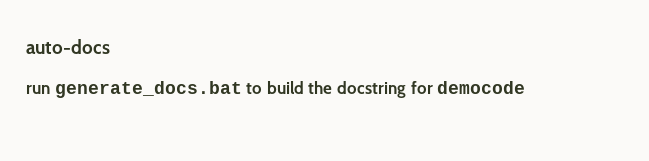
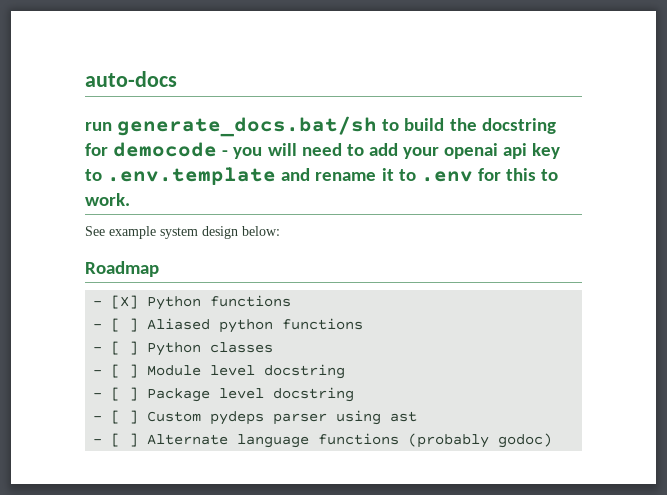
[54,81,242,98] generate_docs.bat -> [117,116,378,137] generate_docs.bat/sh
(526, 87) none -> [222,143,561,159] [85,167,559,185] [85,193,130,206] [85,226,280,239] [85,261,159,277] [93,295,292,310] [93,318,364,333] [93,341,274,356] [93,364,346,379] [93,387,355,402] [93,410,418,425] [93,433,553,448] - you will need to add your openai api key to .env.template and rename it to .env for this to work. // See example system design below: // Roadmap // - [X] Python functions // - [ ] Aliased python functions // - [ ] Python classes // - [ ] Module level docstring // - [ ] Package level docstring // - [ ] Custom pydeps parser using ast // - [ ] Alternate language functions (probably godoc)

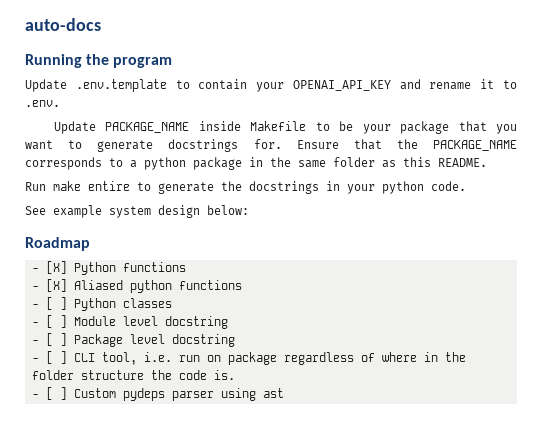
[85,116,556,137] [85,142,561,159] [85,167,559,185] [85,193,130,206] run generate_docs.bat/sh to build the docstring for democode - you will need to add your openai api key to .env.template and rename it to .env for this to work. -> [25,54,173,68] [25,79,517,92] [25,100,60,107] [53,121,517,134] [25,139,517,152] [25,157,487,170] [25,181,466,194] Running the program // Update .env.template to contain your OPENAI_API_KEY and rename it to .env. // Update PACKAGE_NAME inside Makefile to be your package that you want to generate docstrings for. Ensure that the PACKAGE_NAME corresponds to a python package in the same folder as this README. // Run make entire to generate the docstrings in your python code.
[111,318,139,332] [ ] -> [45,279,67,292] [X]
(355, 394) none -> [31,351,466,365] [31,370,235,380] // - [ ] CLI tool, i.e. run on package regardless of where in the folder structure the code is.
[93,433,553,448] // - [ ] Alternate language functions (probably godoc) -> (284, 393) none

